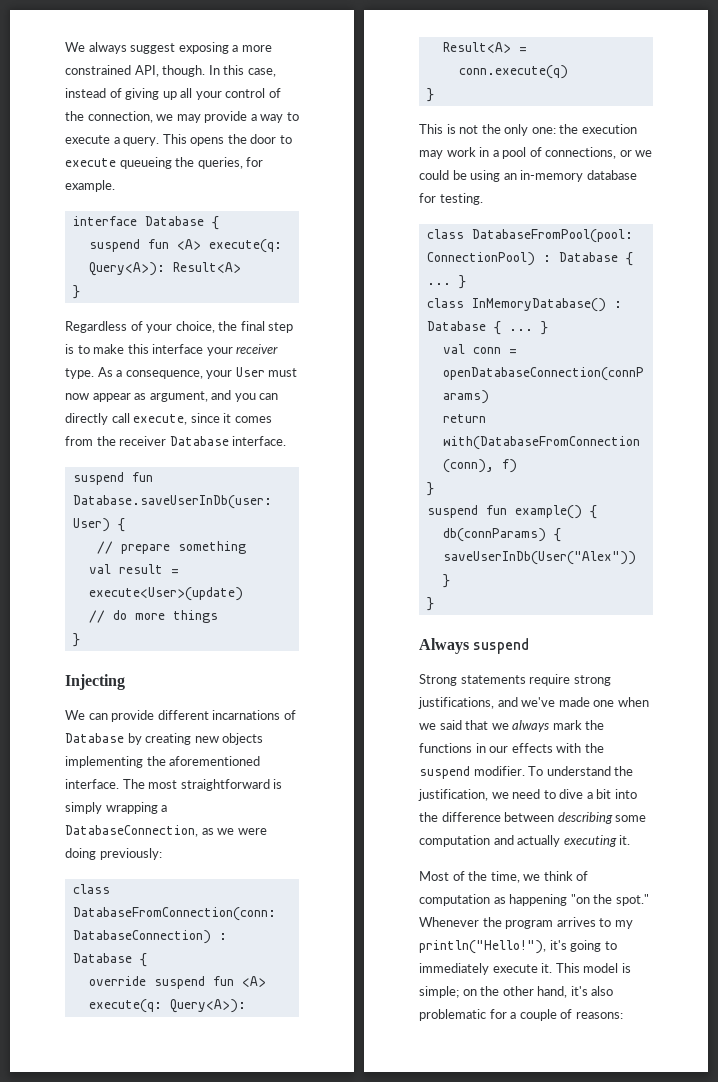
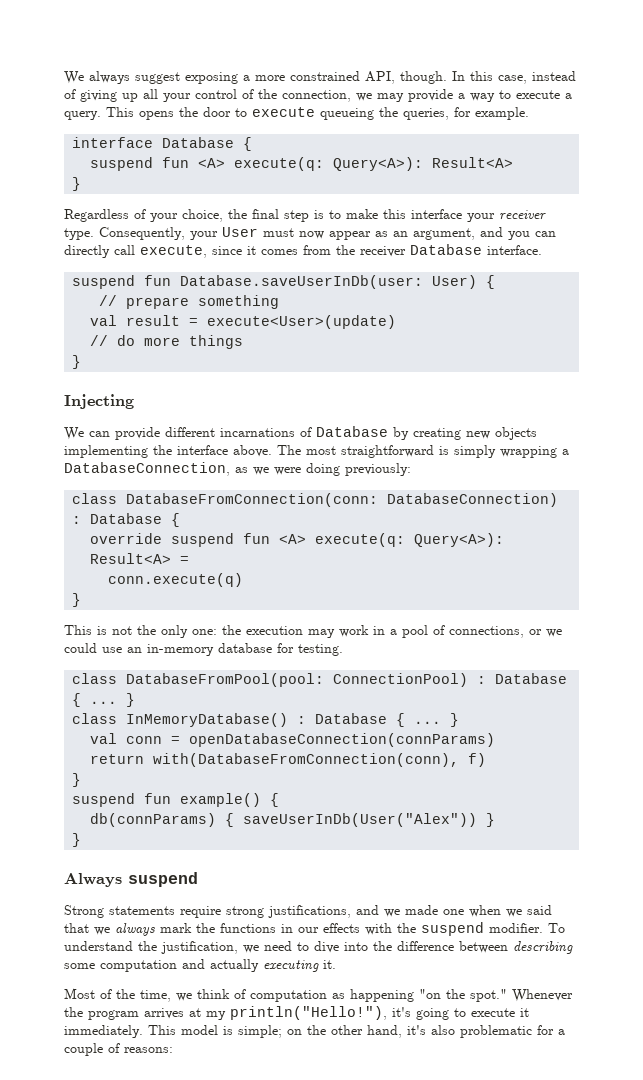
[97,367,203,379] As a consequence, -> [99,227,185,240] Consequently,
(147, 396) none -> [393,231,408,237] an
[169,756,261,766] [65,779,119,789] aforementioned interface. -> [177,445,272,457] interface above.
[452,170,501,182] be using -> [102,647,122,653] use
[521,697,556,707] we've -> [384,909,400,917] we
[586,789,612,799] a bit -> (339, 947) none
[599,918,612,927] to -> [189,1008,201,1017] at
[419,963,553,975] immediately execute it. -> [471,1008,529,1017] [64,1025,143,1038] execute it immediately.

